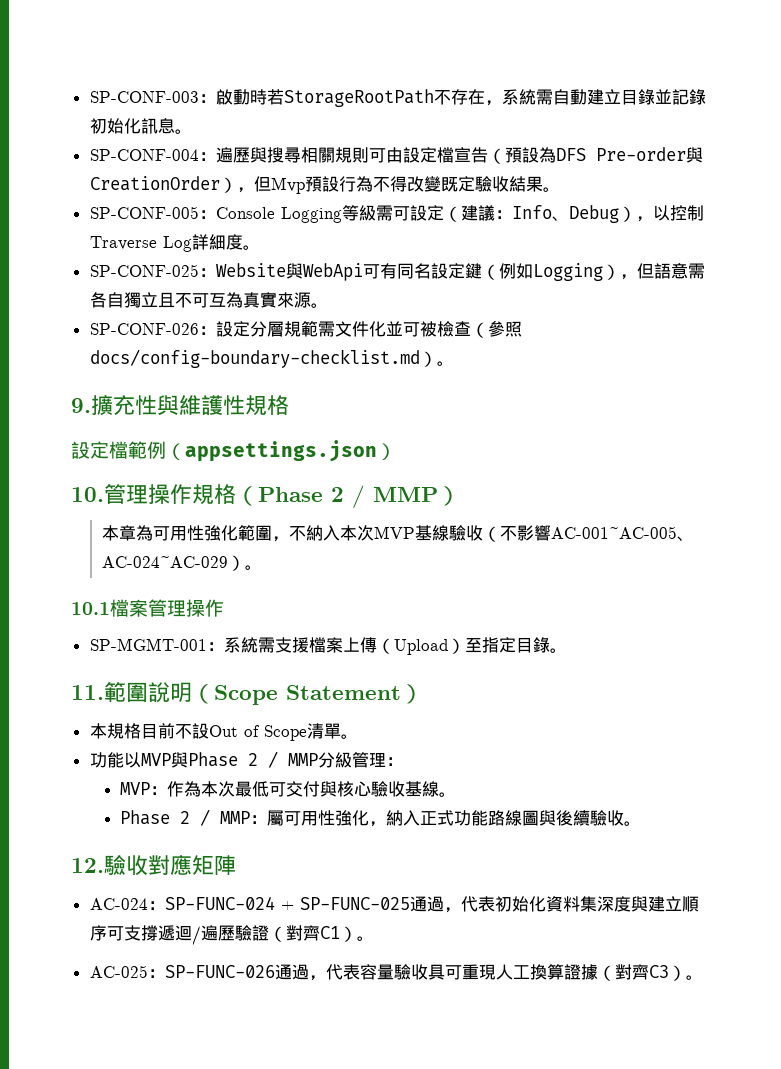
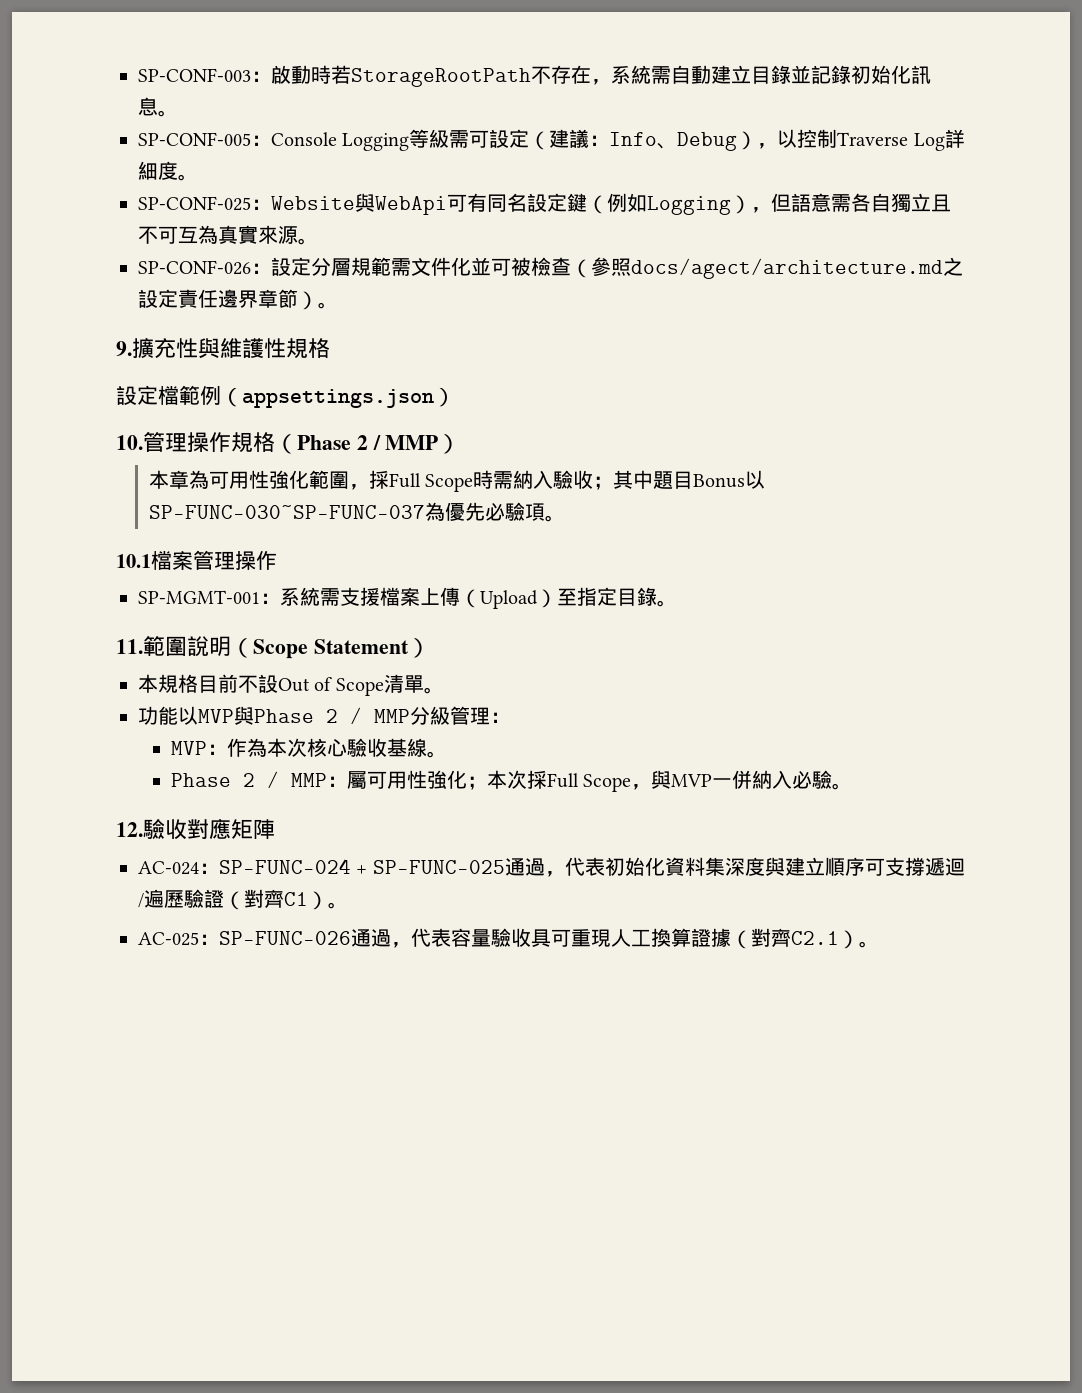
[89,147,703,164] [89,176,560,194] // SP-CONF-004：遍歷與搜尋相關規則可由設定檔宣告（預設為DFS Pre-order與CreationOrder），但Mvp預設行為不得改變既定驗收結果。 -> (178, 113) none
[89,349,420,368] docs/config-boundary-checklist.md -> [631,257,963,279] [138,289,298,308] docs/agect/architecture.md之設定責任邊界章節
[288,525,694,542] [101,555,245,571] 不納入本次MVP基線驗收（不影響AC-001~AC-005、AC-024~AC-029） -> [368,470,766,492] [148,502,545,521] 採Full Scope時需納入驗收；其中題目Bonus以SP-FUNC-030~SP-FUNC-037為優先必驗項
[235,781,338,797] 最低可交付與 -> (307, 747) none
[369,810,625,827] ，納入正式功能路線圖與後續驗收 -> [466,770,833,792] ；本次採Full Scope，與MVP一併納入必驗
[648,965,669,978] C3 -> [791,931,839,945] C2.1

